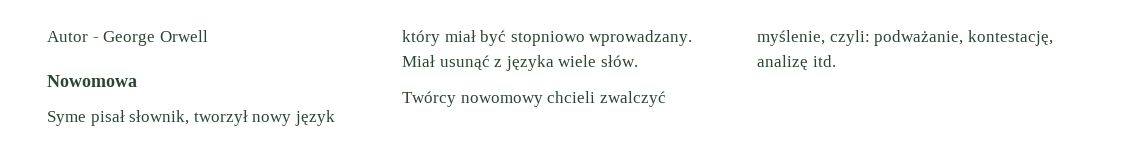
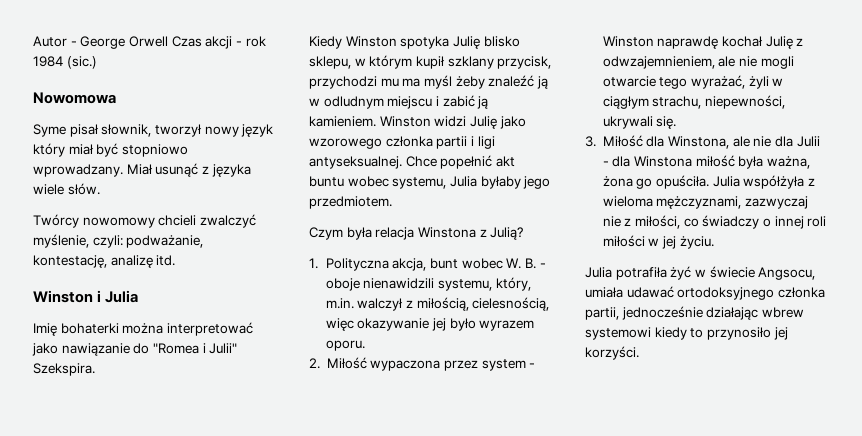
(208, 36) none -> [171,36,266,49] [33,56,97,69] Czas akcji - rok 1984 (sic.)
(836, 61) none -> [33,290,139,303] [33,322,253,336] [32,343,238,356] [33,363,95,376] [309,36,520,49] [309,55,552,69] [309,75,548,89] [309,95,489,109] [309,116,526,129] [309,136,495,149] [309,155,515,169] [309,176,551,189] [309,196,392,209] [309,227,524,240] [309,258,546,271] [325,277,531,291] [325,297,550,311] [325,318,535,331] [325,340,365,351] [309,357,536,371] [602,36,804,49] [602,56,794,69] [602,75,784,89] [602,95,786,109] [602,116,677,129] [585,135,820,149] [602,155,810,169] [602,175,815,189] [602,196,809,209] [602,215,827,229] [602,235,714,249] [585,266,816,280] [585,286,825,300] [585,306,804,320] [585,327,788,340] [585,346,639,360] // Winston i Julia // Imię bohaterki można interpretować jako nawiązanie do "Romea i Julii" Szekspira. // Kiedy Winston spotyka Julię blisko sklepu, w którym kupił szklany przycisk, przychodzi mu ma myśl żeby znaleźć ją w odludnym miejscu i zabić ją kamieniem. Winston widzi Julię jako wzorowego członka partii i ligi antyseksualnej. Chce popełnić akt buntu wobec systemu, Julia byłaby jego przedmiotem. // Czym była relacja Winstona z Julią? // 1. Polityczna akcja, bunt wobec W. B. - oboje nienawidzili systemu, który, m.in. walczył z miłością, cielesnością, więc okazywanie jej było wyrazem oporu. // 2. Miłość wypaczona przez system - Winston naprawdę kochał Julię z odwzajemnieniem, ale nie mogli otwarcie tego wyrażać, żyli w ciągłym strachu, niepewności, ukrywali się. // 3. Miłość dla Winstona, ale nie dla Julii - dla Winstona miłość była ważna, żona go opuściła. Julia współżyła z wieloma mężczyznami, zazwyczaj nie z miłości, co świadczy o innej roli miłości w jej życiu. // Julia potrafiła żyć w świecie Angsocu, umiała udawać ortodoksyjnego członka partii, jednocześnie działając wbrew systemowi kiedy to przynosiło jej korzyści.

